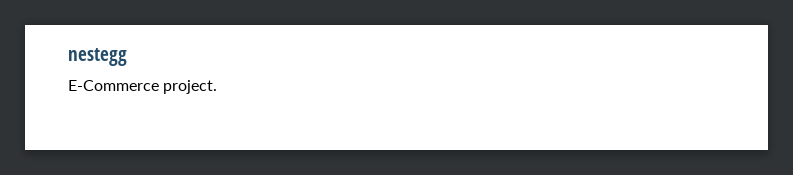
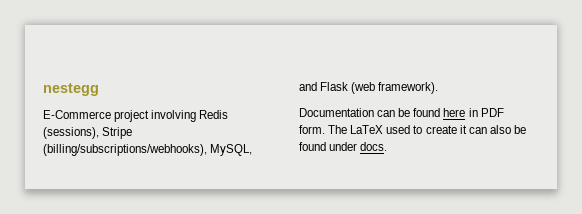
[163,80,218,94] project. -> [114,110,229,122] [43,127,133,139] [43,144,253,156] [299,82,439,94] [299,108,504,117] [299,125,526,134] [299,142,388,151] project involving Redis (sessions), Stripe (billing/subscriptions/webhooks), MySQL, and Flask (web framework). // Documentation can be found here in PDF form. The LaTeX used to create it can also be found under docs.

